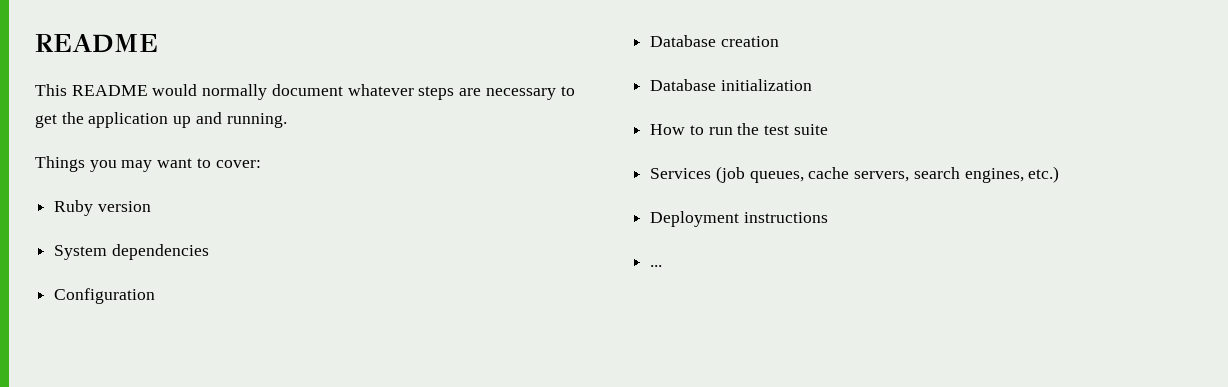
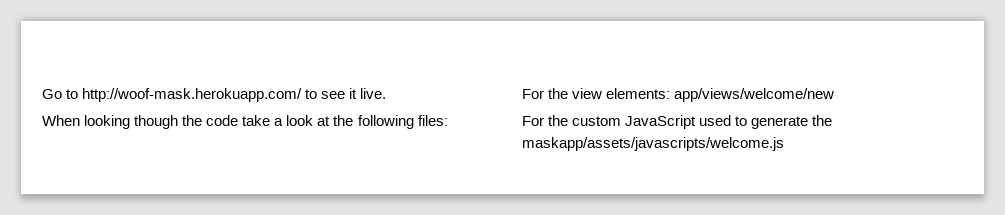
[35,34,158,53] [35,84,575,100] [35,112,287,128] [35,156,261,172] [54,200,151,216] [54,244,209,260] [54,288,156,304] [650,35,779,47] [650,79,812,91] [650,123,828,135] [650,166,1060,183] [650,211,828,227] [650,265,663,267] README // This README would normally document whatever steps are necessary to get the application up and running. // Things you may want to cover: // Ruby version // System dependencies // Configuration // Database creation // Database initialization // How to run the test suite // Services (job queues, cache servers, search engines, etc.) // Deployment instructions // ... -> [42,88,387,102] [42,115,448,129] [522,88,835,102] [522,115,833,129] [522,137,784,151] Go to http://woof-mask.herokuapp.com/ to see it live. // When looking though the code take a look at the following files: // For the view elements: app/views/welcome/new // For the custom JavaScript used to generate the maskapp/assets/javascripts/welcome.js

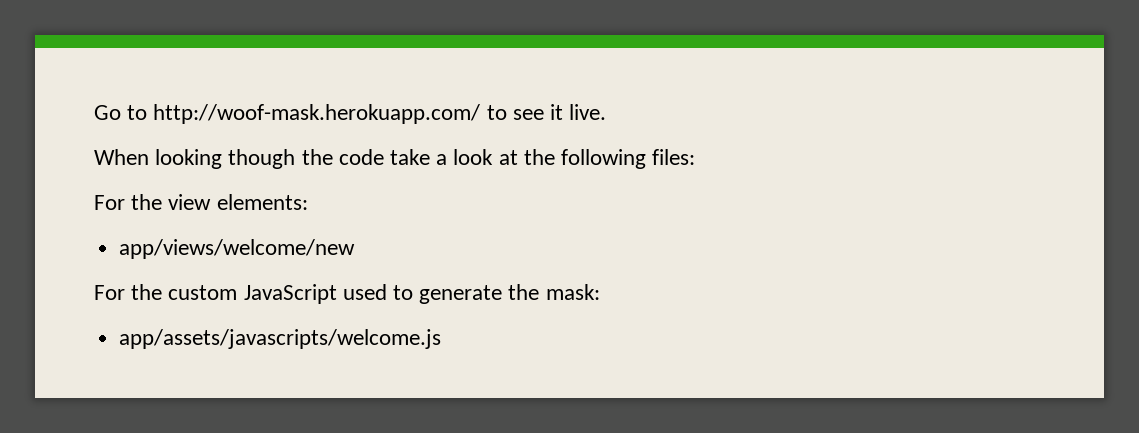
(671, 93) none -> (308, 202) //
[522,137,784,151] maskapp/assets/javascripts/welcome.js -> [545,284,600,300] [119,329,442,349] mask: // app/assets/javascripts/welcome.js

